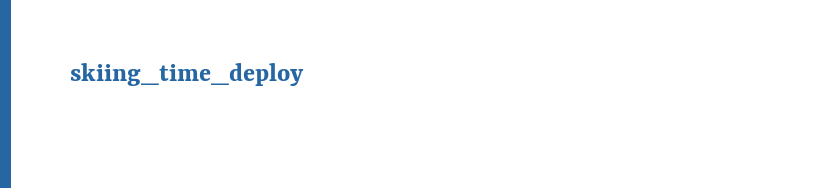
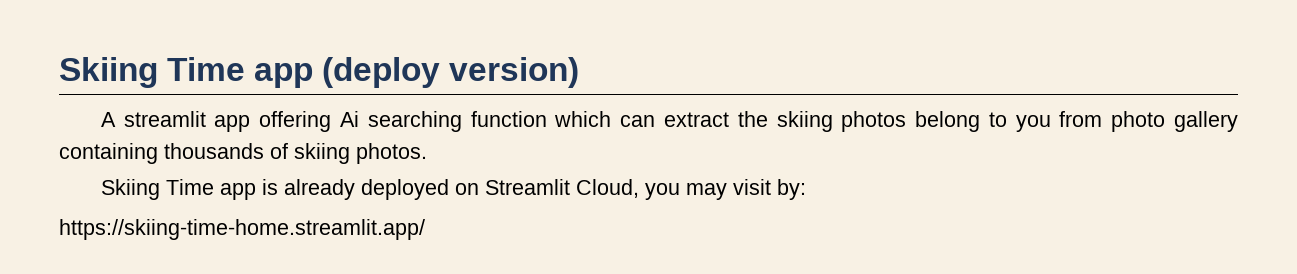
[70,63,304,86] skiing_time_deploy -> [59,57,580,88] [100,111,1239,132] [59,143,427,164] [100,179,806,200] [59,219,425,240] Skiing Time app (deploy version) // A streamlit app offering Ai searching function which can extract the skiing photos belong to you from photo gallery containing thousands of skiing photos. // Skiing Time app is already deployed on Streamlit Cloud, you may visit by: // https://skiing-time-home.streamlit.app/

